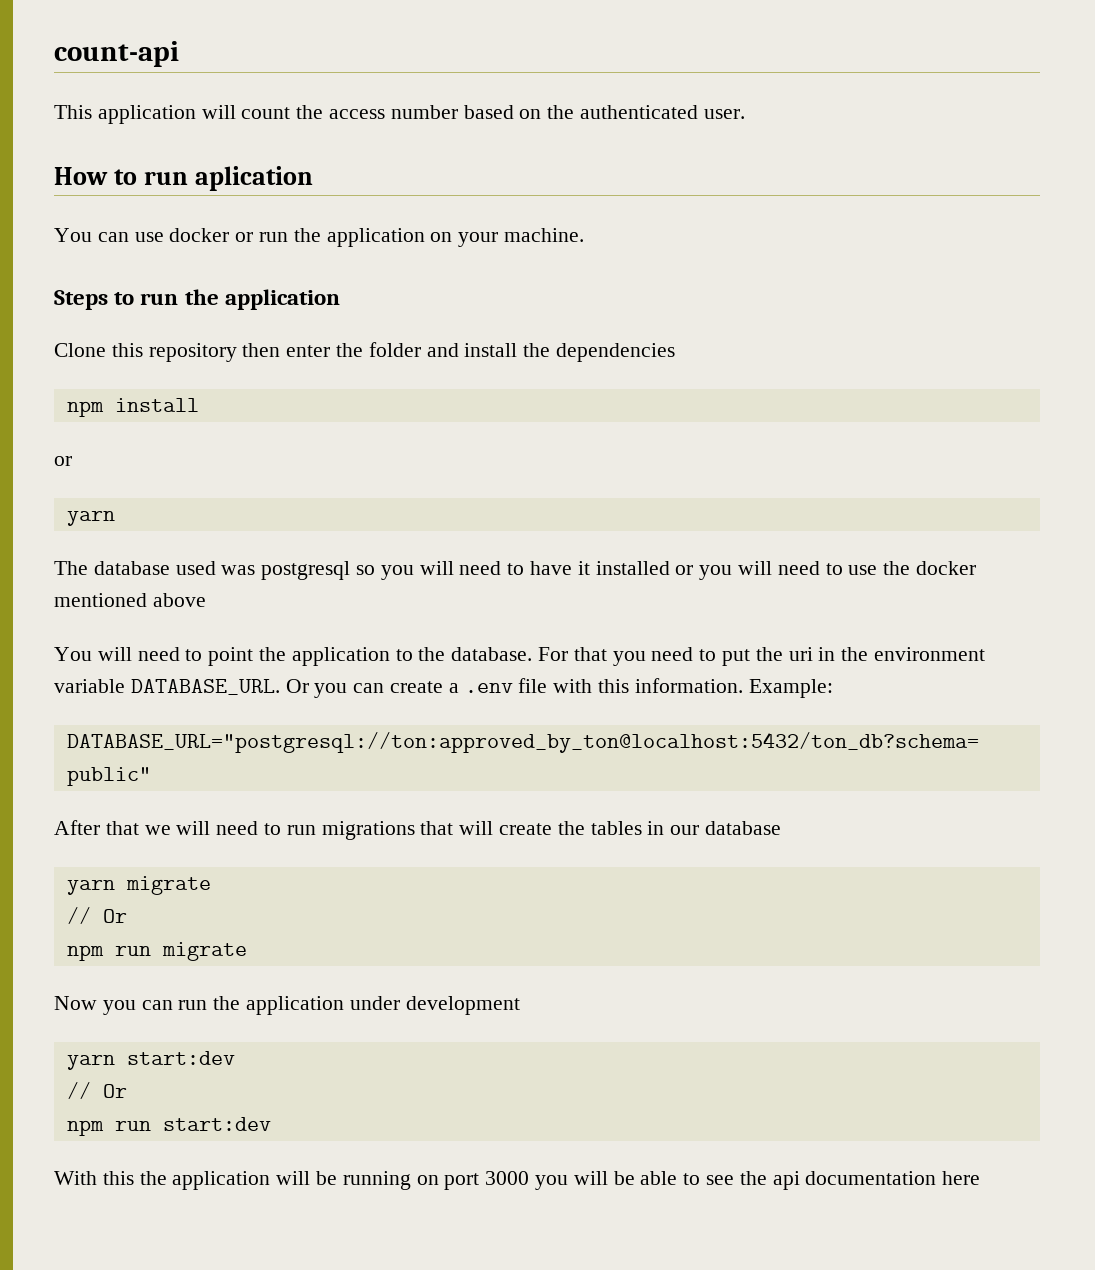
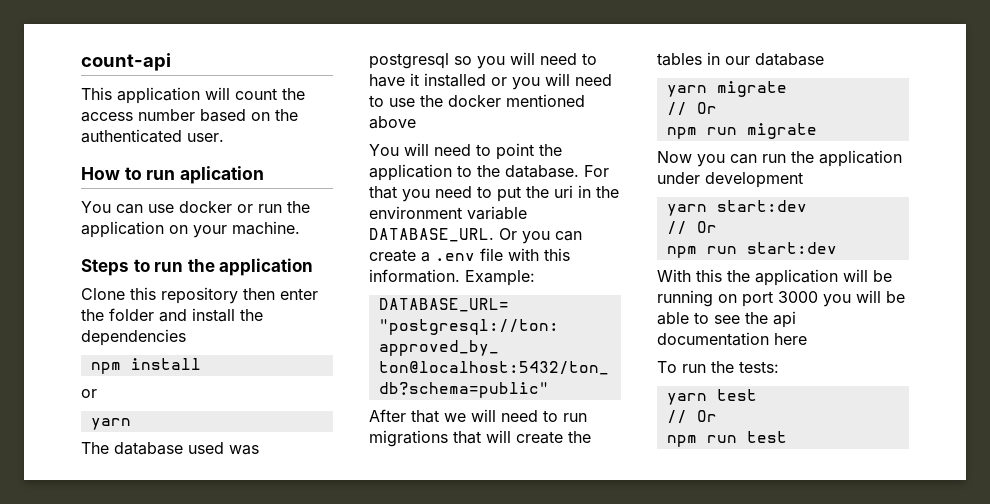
(981, 1178) none -> [657,361,779,373] [666,389,757,405] [666,410,717,424] [666,431,787,447] // To run the tests: // yarn test // // Or // npm run test

